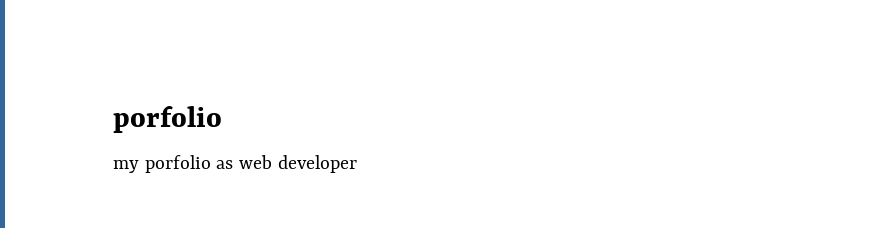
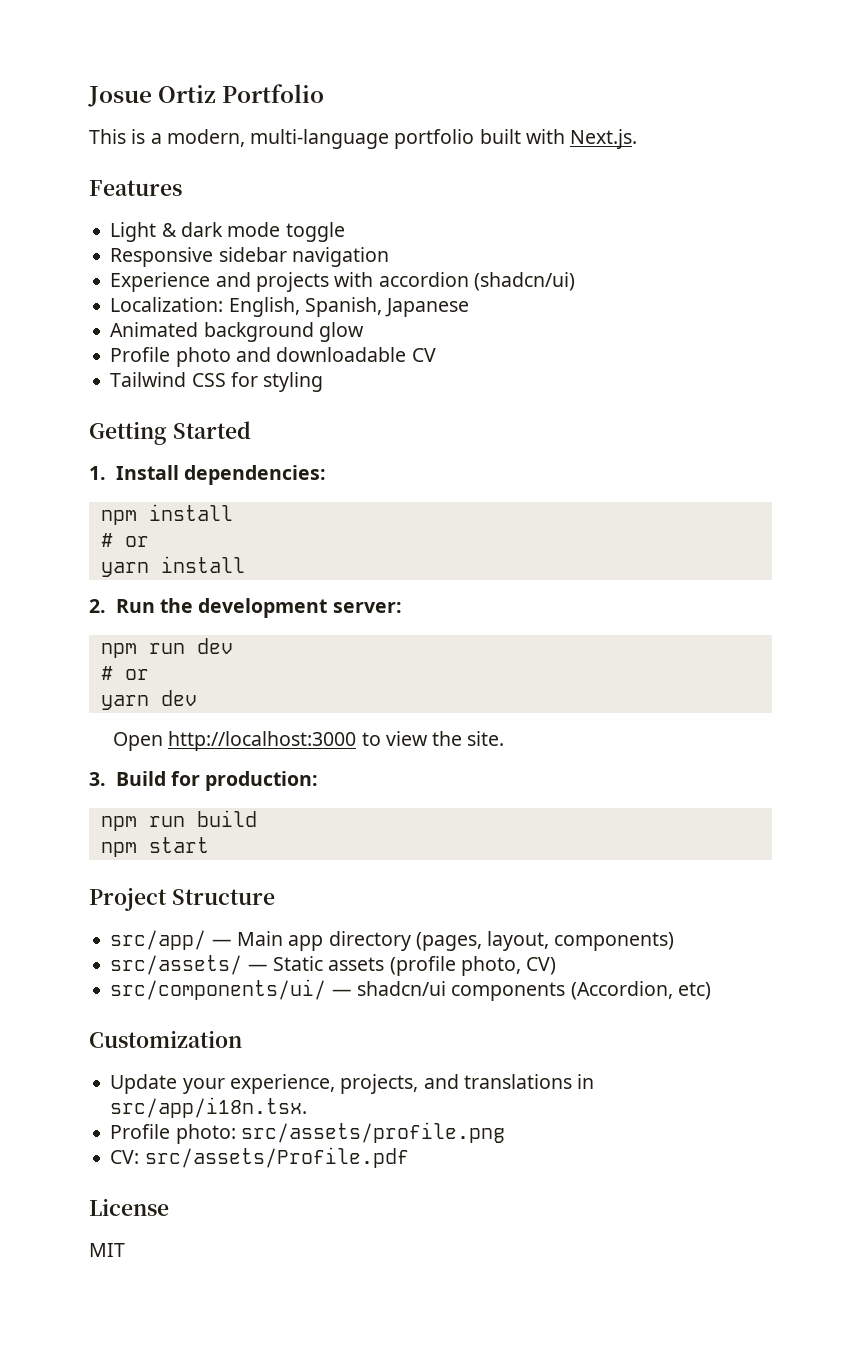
[113,106,222,133] [113,155,357,173] porfolio // my porfolio as web developer -> [88,84,325,107] [89,129,638,149] [89,180,182,196] [110,222,345,242] [110,247,389,267] [110,272,575,292] [110,297,470,317] [110,322,364,342] [110,347,436,367] [110,372,324,392] [89,421,251,445] [89,465,327,485] [100,504,233,525] [100,533,149,547] [100,556,245,577] [89,598,402,618] [100,638,233,658] [100,666,149,680] [100,690,197,710] [113,731,505,751] [89,771,319,791] [100,810,257,831] [100,837,209,857] [89,887,275,911] [110,930,675,951] [110,955,557,976] [110,979,711,1001] [89,1030,242,1048] [110,1074,595,1094] [110,1097,308,1118] [110,1122,505,1144] [110,1147,409,1168] [89,1198,169,1216] [89,1243,125,1257] Josue Ortiz Portfolio // This is a modern, multi-language portfolio built with Next.js. // Features // Light & dark mode toggle // Responsive sidebar navigation // Experience and projects with accordion (shadcn/ui) // Localization: English, Spanish, Japanese // Animated background glow // Profile photo and downloadable CV // Tailwind CSS for styling // Getting Started // 1. Install dependencies: // npm install // # or // yarn install // 2. Run the development server: // npm run dev // # or // yarn dev // Open http://localhost:3000 to view the site. // 3. Build for production: // npm run build // npm start // Project Structure // src/app/ — Main app directory (pages, layout, components) // src/assets/ — Static assets (profile photo, CV) // src/components/ui/ — shadcn/ui components (Accordion, etc) // Customization // Update your experience, projects, and translations in src/app/i18n.tsx. // Profile photo: src/assets/profile.png // CV: src/assets/Profile.pdf // License // MIT

